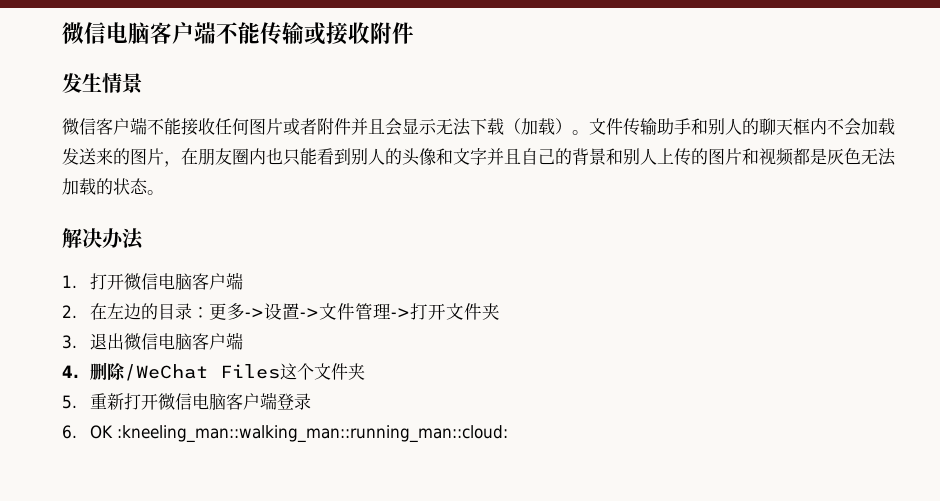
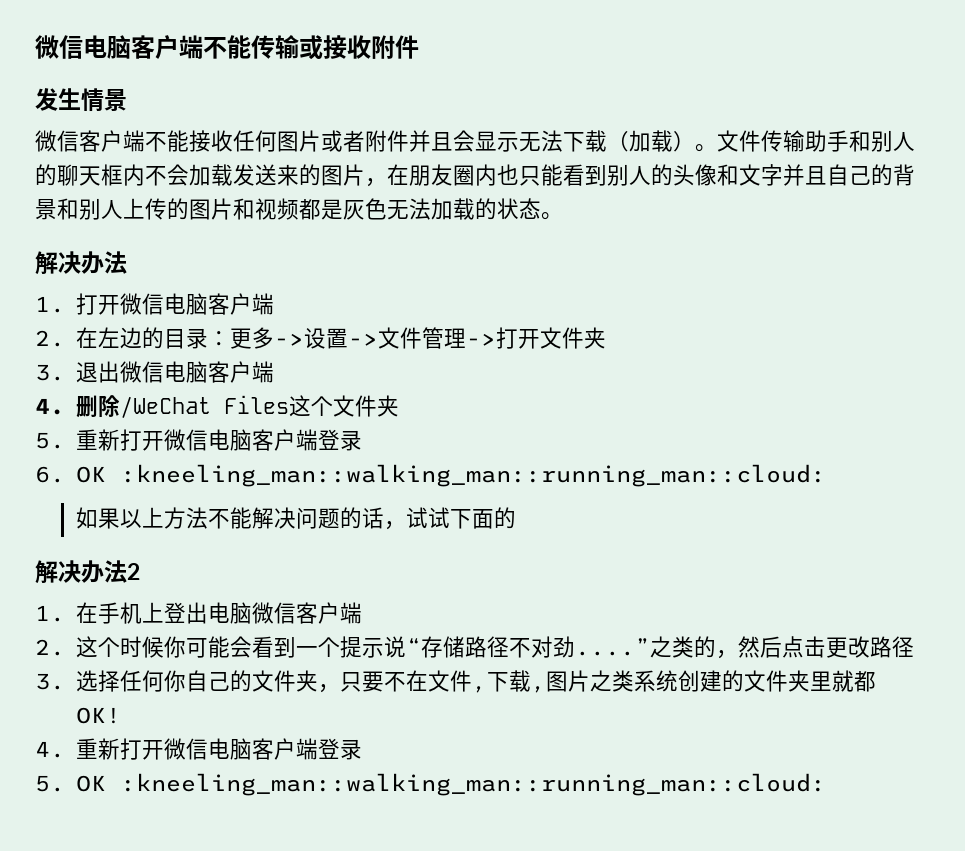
(508, 434) none -> [76,507,517,530] [35,560,140,584] [35,602,363,624] [35,636,915,659] [35,670,877,693] [76,707,122,724] [35,738,363,760] [35,773,827,796] // 如果以上方法不能解决问题的话，试试下面的 // 解决办法2 // 1.在手机上登出电脑微信客户端 // 2.这个时候你可能会看到一个提示说“存储路径不对劲....”之类的，然后点击更改路径 // 3.选择任何你自己的文件夹，只要不在文件,下载,图片之类系统创建的文件夹里就都OK! // 4.重新打开微信电脑客户端登录 // 5. OK :kneeling_man::walking_man::running_man::cloud:

